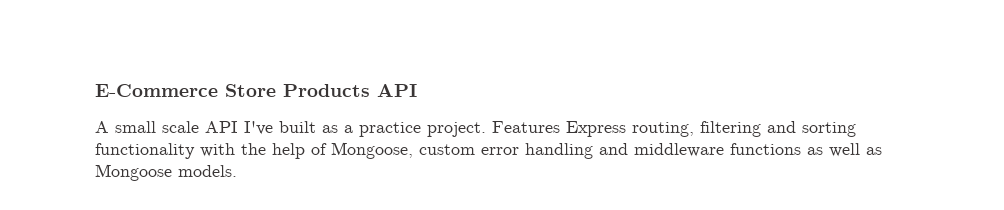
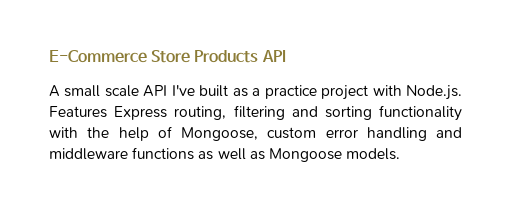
[427,122,486,137] project. -> [321,85,462,100] project with Node.js.

